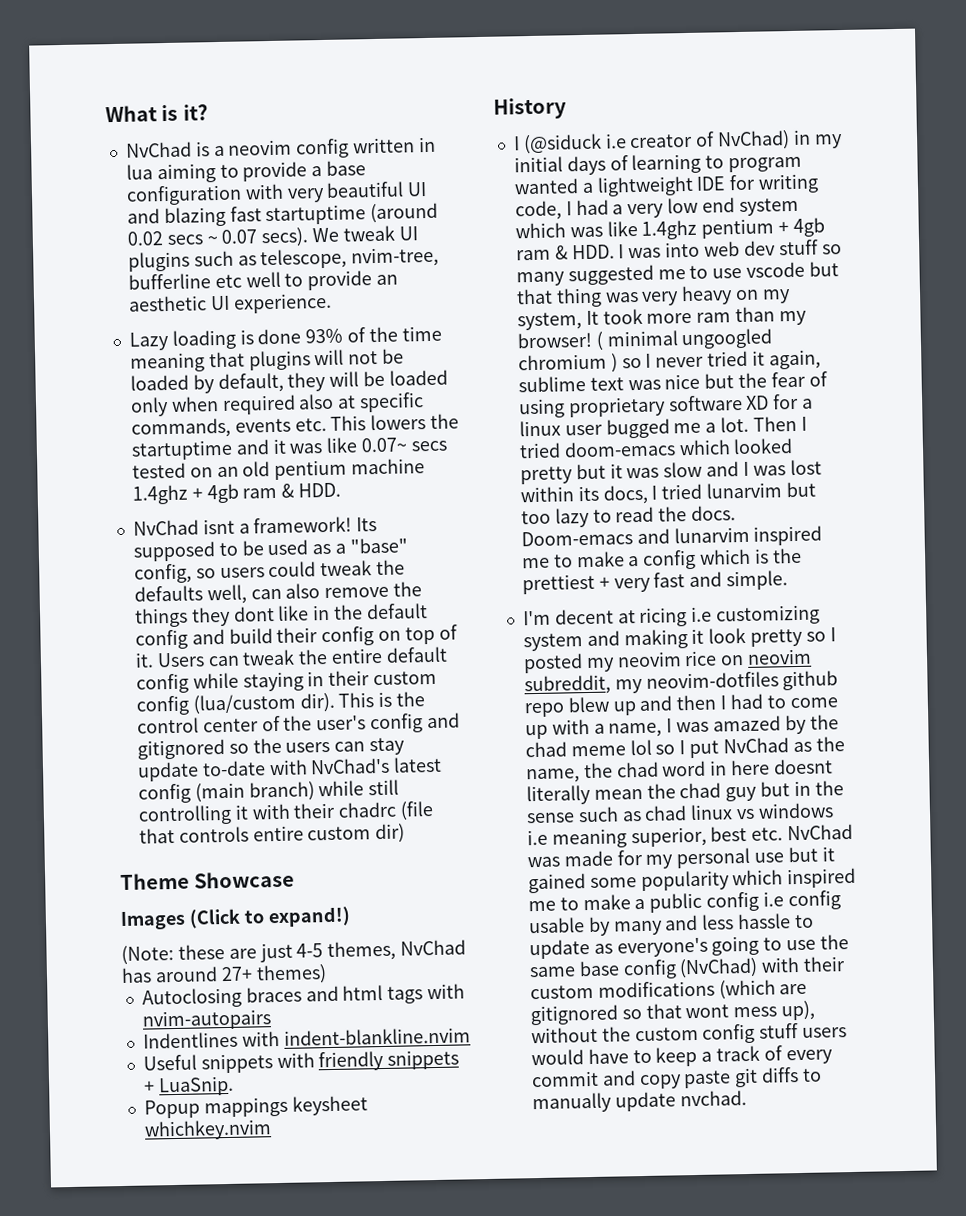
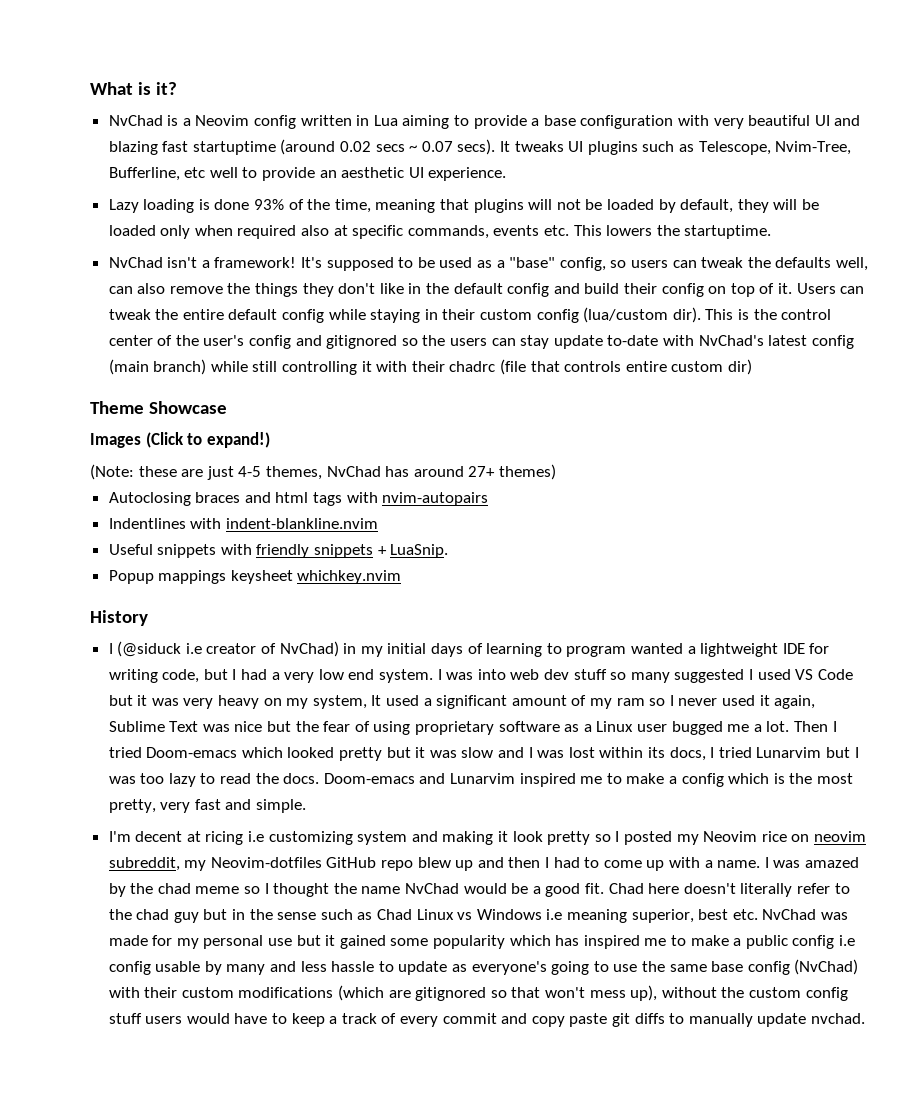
[227,139,293,156] neovim -> [195,115,250,126] Neovim
[125,164,153,180] lua -> [373,115,398,126] Lua
[312,225,395,243] We tweak -> [500,141,564,152] It tweaks
[260,246,440,270] [127,273,211,290] telescope, nvim-tree, bufferline -> [698,141,852,155] [108,167,180,181] Telescope, Nvim-Tree, Bufferline,
[401,325,442,342] time -> [334,199,371,213] time,
[130,437,447,461] [131,458,426,480] [131,482,342,505] [132,518,235,536] startuptime and it was like 0.07~ secs tested on an old pentium machine 1.4ghz + 4gb ram & HDD. // NvChad isnt -> [684,225,772,239] [108,257,198,268] startuptime. // NvChad isn't
[356,517,378,532] Its -> [301,257,323,268] It's
[268,561,317,578] could -> [672,260,697,268] can
[232,606,275,622] dont -> [338,283,376,294] don't
(562, 210) none -> [203,669,228,680] but
[738,197,799,217] [514,217,825,240] [515,244,615,261] system which was like 1.4ghz pentium + 4gb ram & HDD. -> [379,669,434,683] system.
[657,261,839,280] [515,287,602,308] me to use vscode but that thing -> [748,669,853,680] [108,695,148,706] I used VS Code but it
[602,306,807,326] [516,328,774,351] [517,353,618,373] took more ram than my browser! ( minimal ungoogled chromium ) -> [386,695,645,709] used a significant amount of my ram
[707,350,749,367] tried -> [721,695,755,706] used
[517,375,624,393] sublime text -> [108,721,199,732] Sublime Text
[745,393,814,410] [518,420,561,437] XD for a linux -> [564,721,634,732] as a Linux
[563,440,676,458] doom-emacs -> [146,747,238,758] Doom-emacs
[706,481,816,499] lunarvim but -> [756,747,859,758] [108,776,136,784] Lunarvim but I was
[673,526,750,544] lunarvim -> [450,773,516,784] Lunarvim
[521,573,610,595] prettiest + -> [816,773,853,784] [108,799,156,813] most pretty,
[616,651,682,668] neovim -> [703,831,758,842] Neovim
[645,670,839,691] neovim-dotfiles github -> [210,857,377,868] Neovim-dotfiles GitHub
[608,722,663,738] name, -> [717,860,761,868] name.
[629,736,845,759] [525,758,833,784] [525,784,643,806] lol so I put NvChad as the name, the chad word in here doesnt literally mean -> [244,883,850,897] so I thought the name NvChad would be a good fit. Chad here doesn't literally refer to
[644,802,834,821] chad linux vs windows -> [377,909,542,920] Chad Linux vs Windows
(784, 877) none -> [555,935,580,946] has
[685,1004,730,1019] wont -> [545,987,586,998] won't

